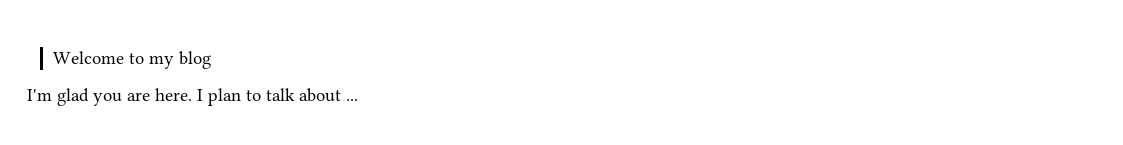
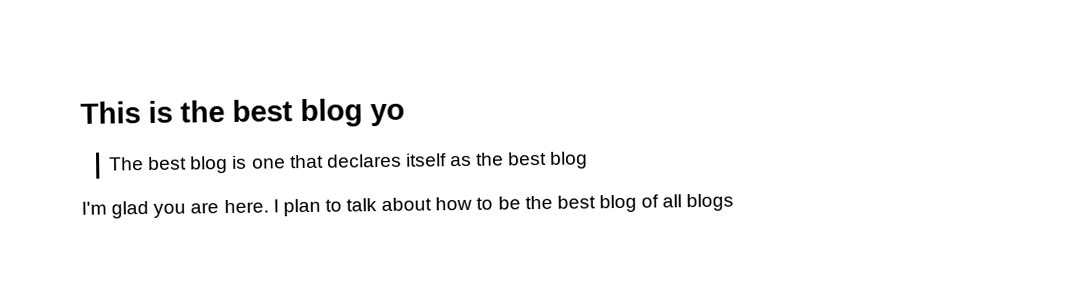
[53,51,175,69] Welcome to my -> [80,98,405,128] [109,151,548,174] This is the best blog yo // The best blog is one that declares itself as the best
[346,99,358,101] ... -> [435,193,735,213] how to be the best blog of all blogs

